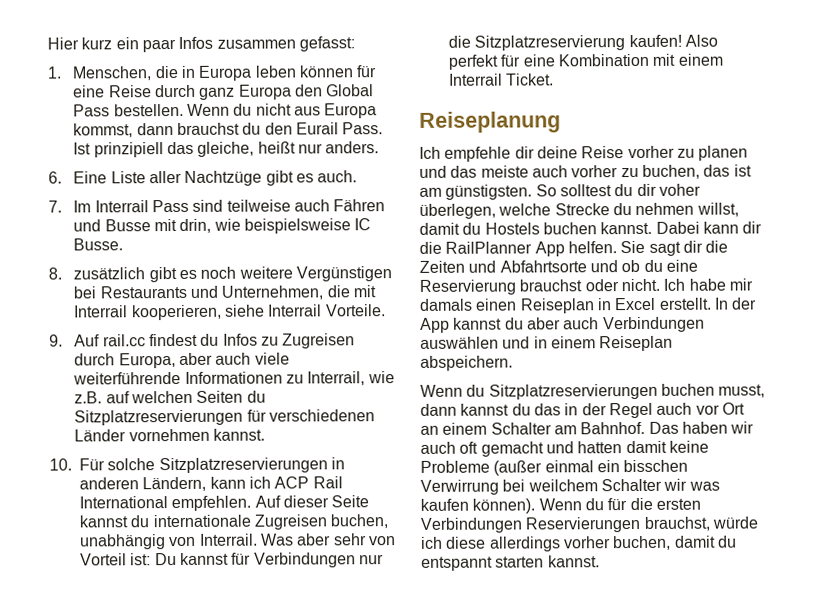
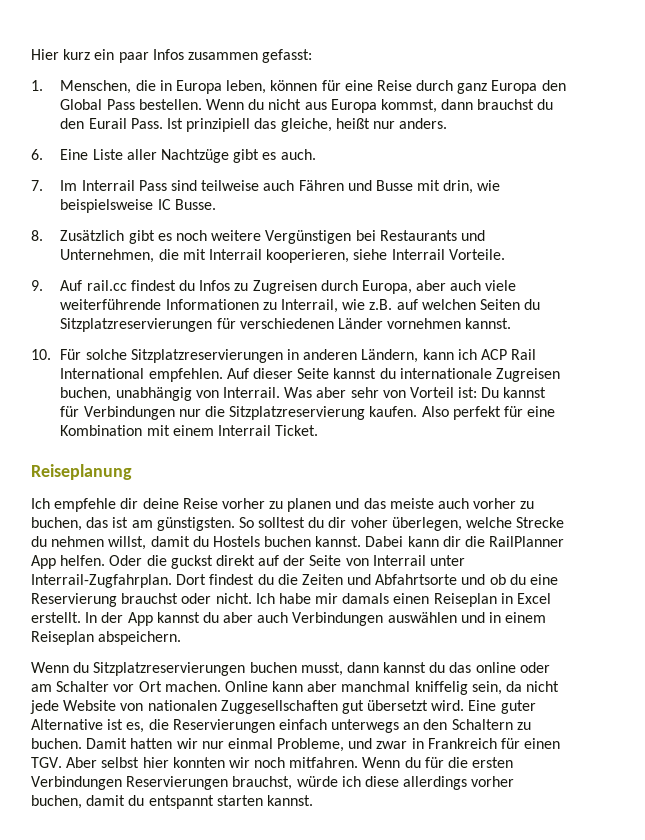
[254,65,297,78] leben -> [226,80,267,94] leben,
[73,267,146,280] zusätzlich -> [60,230,125,241] Zusätzlich
[628,34,682,48] kaufen! -> [369,406,418,417] kaufen.
[620,240,703,256] Sie sagt dir -> [109,555,466,569] [31,574,274,588] Oder die guckst direkt auf der Seite von Interrail unter Interrail-Zugfahrplan. Dort findest du
[564,402,745,419] [420,421,755,435] [420,440,709,457] [420,459,689,476] [420,478,720,495] [420,498,536,514] in der Regel auch vor Ort an einem Schalter am Bahnhof. Das haben wir auch oft gemacht und hatten damit keine Probleme (außer einmal ein bisschen Verwirrung bei weilchem Schalter wir was kaufen können). -> [475,662,550,673] [31,681,560,695] [30,700,536,714] [31,719,531,733] [31,738,561,752] [31,757,359,768] online oder am Schalter vor Ort machen. Online kann aber manchmal kniffelig sein, da nicht jede Website von nationalen Zuggesellschaften gut übersetzt wird. Eine guter Alternative ist es, die Reservierungen einfach unterwegs an den Schaltern zu buchen. Damit hatten wir nur einmal Probleme, und zwar in Frankreich für einen TGV. Aber selbst hier konnten wir noch mitfahren.

